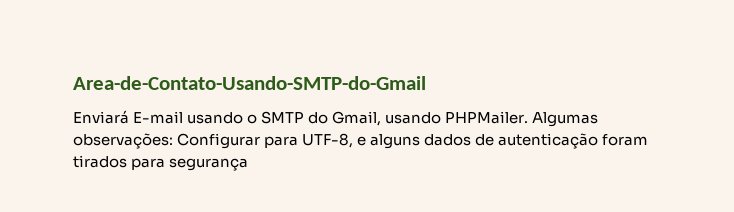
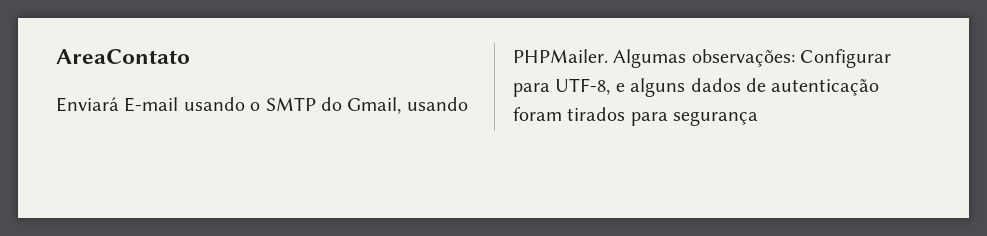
[73,76,426,90] Area-de-Contato-Usando-SMTP-do-Gmail -> [56,49,190,64] AreaContato

